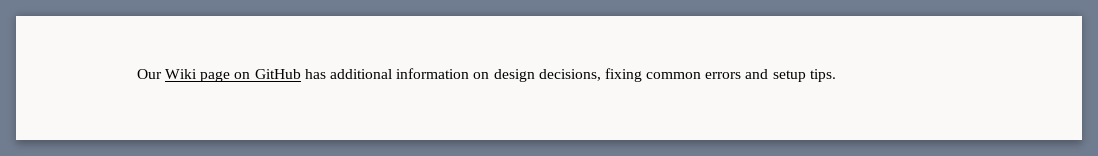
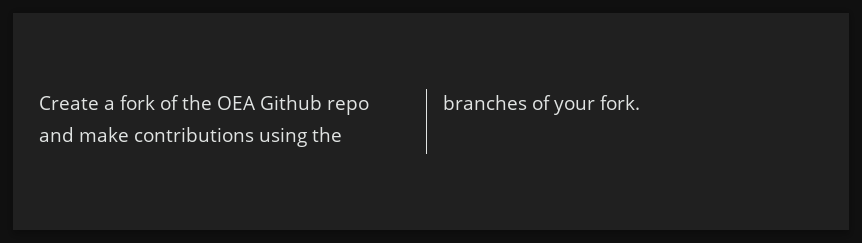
[136,68,836,82] Our Wiki page on GitHub has additional information on design decisions, fixing common errors and setup tips. -> [39,95,369,115] [39,127,342,147] [443,95,640,115] Create a fork of the OEA Github repo and make contributions using the branches of your fork.

